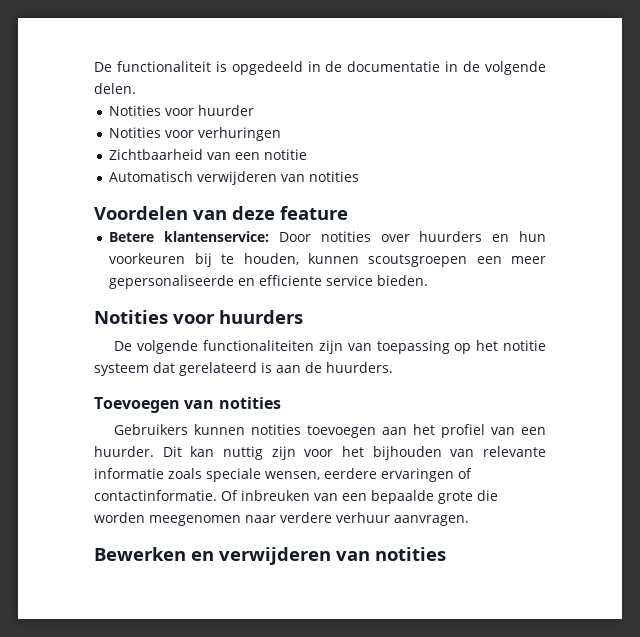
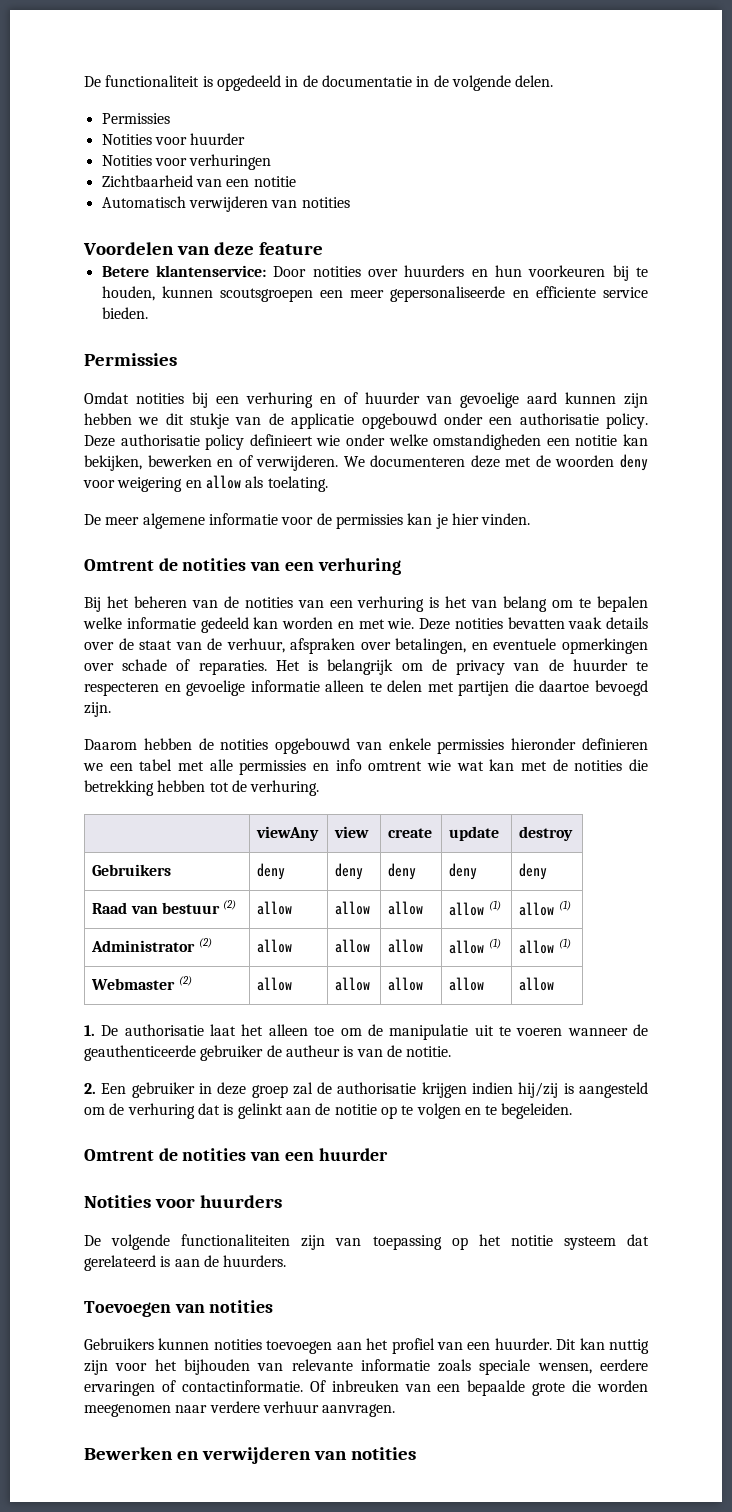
(136, 88) none -> [101,113,170,124] // Permissies
(429, 280) none -> [84,353,177,366] [84,392,648,408] [84,413,649,429] [84,434,649,450] [84,454,648,471] [83,475,328,492] [84,513,531,529] [84,558,401,575] [84,596,648,612] [83,617,648,633] [84,638,649,654] [84,659,648,675] [84,680,649,696] [84,702,111,717] [84,738,648,754] [83,759,649,775] [84,780,320,796] [256,826,320,841] [334,826,370,838] [388,828,433,838] [449,826,500,841] [519,826,574,841] [92,864,172,876] [257,863,286,880] [335,863,364,880] [388,863,417,880] [449,863,478,880] [519,863,548,880] [92,900,237,914] [257,901,293,915] [335,901,371,915] [388,901,424,915] [449,900,501,916] [519,900,571,916] [91,938,212,952] [257,939,293,953] [335,939,371,953] [388,939,424,953] [449,938,501,954] [519,938,571,954] [91,976,192,990] [257,977,293,991] [335,977,371,991] [388,977,424,991] [449,977,485,991] [519,977,555,991] [84,1024,648,1040] [84,1045,452,1061] [84,1082,649,1098] [84,1103,573,1119] [84,1148,388,1161] // Permissies // Omdat notities bij een verhuring en of huurder van gevoelige aard kunnen zijn hebben we dit stukje van de applicatie opgebouwd onder een authorisatie policy. Deze authorisatie policy definieert wie onder welke omstandigheden een notitie kan bekijken, bewerken en of verwijderen. We documenteren deze met de woorden deny voor weigering en allow als toelating. // De meer algemene informatie voor de permissies kan je hier vinden. // Omtrent de notities van een verhuring // Bij het beheren van de notities van een verhuring is het van belang om te bepalen welke informatie gedeeld kan worden en met wie. Deze notities bevatten vaak details over de staat van de verhuur, afspraken over betalingen, en eventuele opmerkingen over schade of reparaties. Het is belangrijk om de privacy van de huurder te respecteren en gevoelige informatie alleen te delen met partijen die daartoe bevoegd zijn. // Daarom hebben de notities opgebouwd van enkele permissies hieronder definieren we een tabel met alle permissies en info omtrent wie wat kan met de notities die betrekking hebben tot de verhuring. // | viewAny | view | create | update | destroy // Gebruikers | deny | deny | deny | deny | deny // Raad van bestuur (2) | allow | allow | allow | allow (1) | allow (1) // Administrator (2) | allow | allow | allow | allow (1) | allow (1) // Webmaster (2) | allow | allow | allow | allow | allow // 1. De authorisatie laat het alleen toe om de manipulatie uit te voeren wanneer de geauthenticeerde gebruiker de autheur is van de notitie. // 2. Een gebruiker in deze groep zal de authorisatie krijgen indien hij/zij is aangesteld om de verhuring dat is gelinkt aan de notitie op te volgen en te begeleiden. // Omtrent de notities van een huurder

